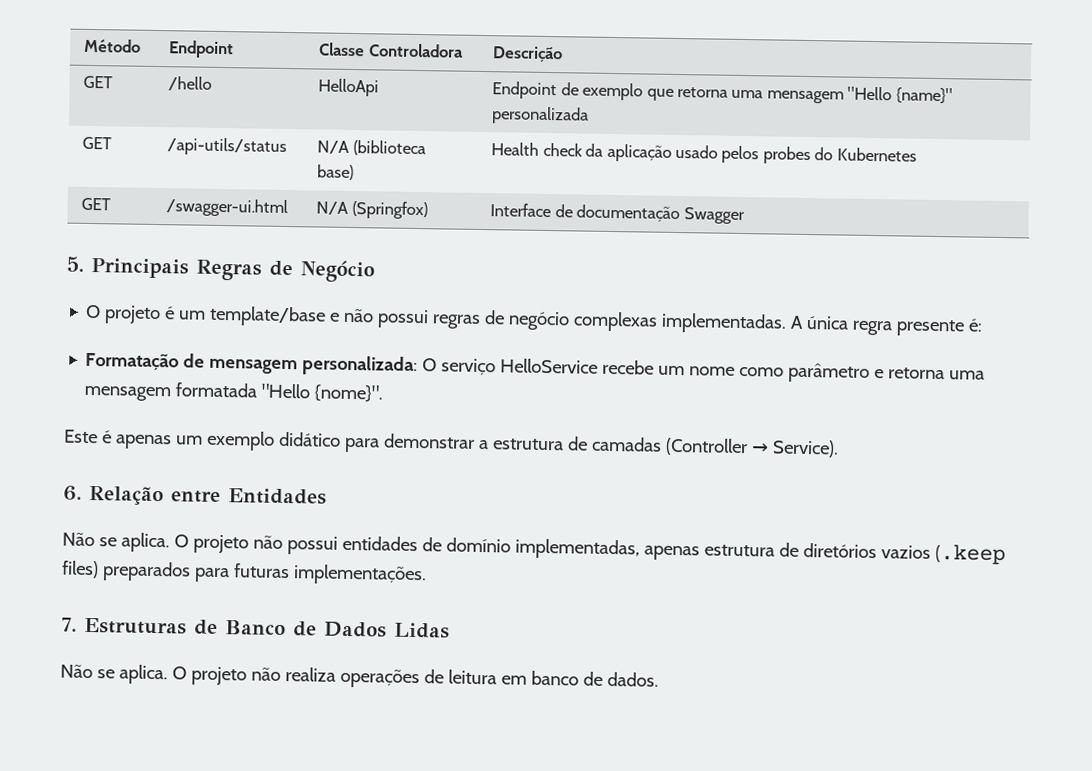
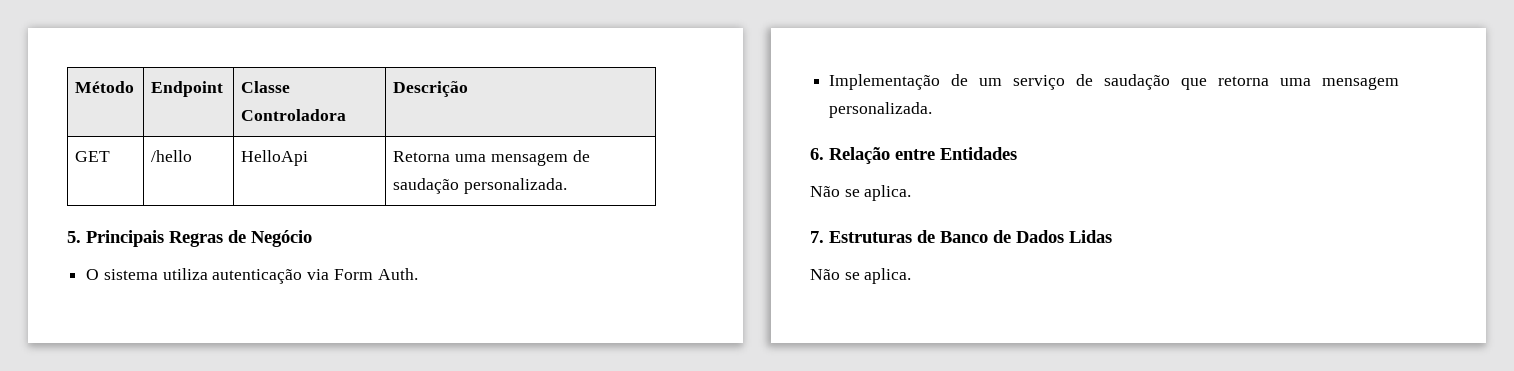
[492,81,953,105] [492,106,590,125] [82,136,113,150] [167,137,288,157] [317,140,426,157] [317,164,355,181] [491,142,917,165] [81,197,112,211] [166,198,289,218] [316,200,428,220] [490,203,745,225] Endpoint de exemplo que retorna uma mensagem "Hello {name}" personalizada // GET | /api-utils/status | N/A (biblioteca base) | Health check da aplicação usado pelos probes do Kubernetes // GET | /swagger-ui.html | N/A (Springfox) | Interface de documentação Swagger -> [393,150,590,166] [393,178,568,194] Retorna uma mensagem de saudação personalizada.
[104,305,984,337] [85,352,986,383] [84,382,384,403] [64,429,839,458] projeto é um template/base e não possui regras de negócio complexas implementadas. A única regra presente é: // Formatação de mensagem personalizada: O serviço HelloService recebe um nome como parâmetro e retorna uma mensagem formatada "Hello {nome}". // Este é apenas um exemplo didático para demonstrar a estrutura de camadas (Controller → Service). -> [103,268,418,284] [829,74,1399,90] [829,102,933,118] sistema utiliza autenticação via Form Auth. // Implementação de um serviço de saudação que retorna uma mensagem personalizada.
[173,534,1006,566] [61,560,427,586] O projeto não possui entidades de domínio implementadas, apenas estrutura de diretórios vazios (.keep files) preparados para futuras implementações. -> (912, 193) none
[171,666,659,689] O projeto não realiza operações de leitura em banco de dados. -> (912, 276) none

